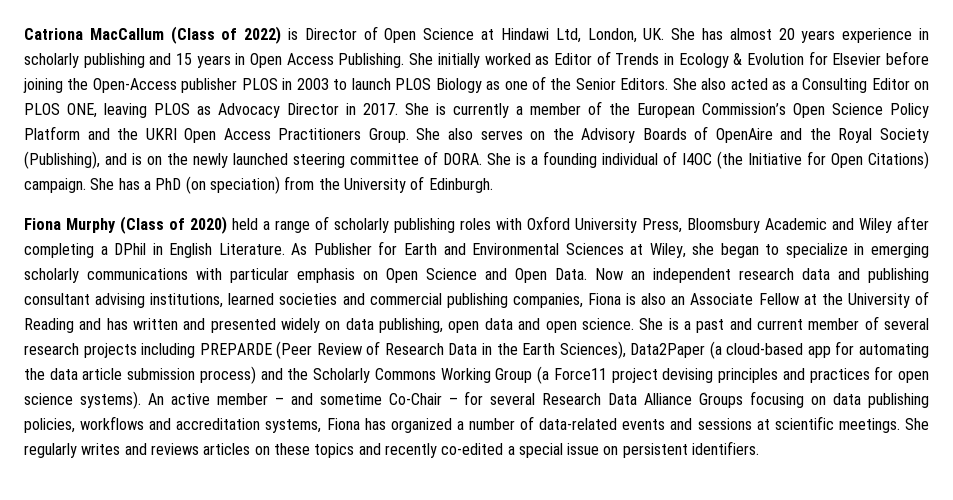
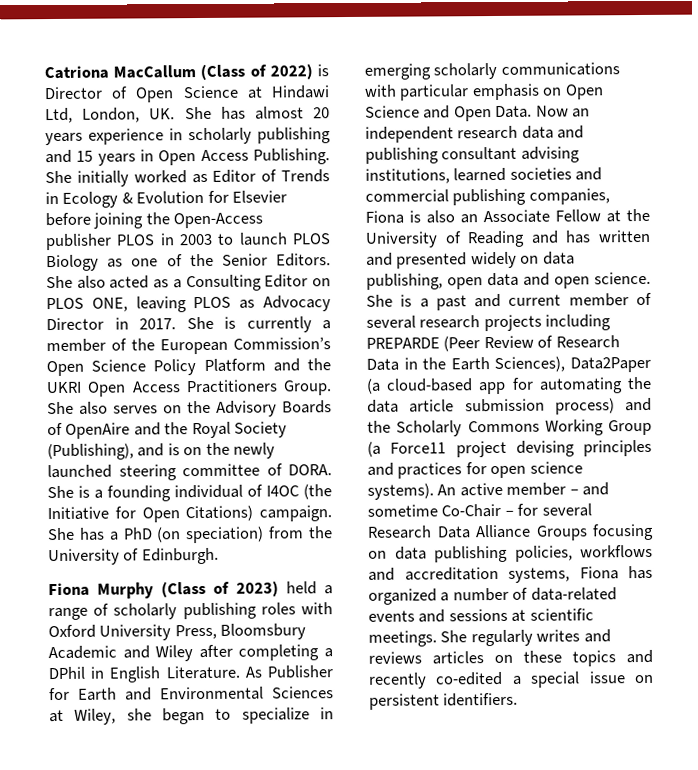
[190,216,227,234] 2020) -> [236,580,279,597] 2023)

